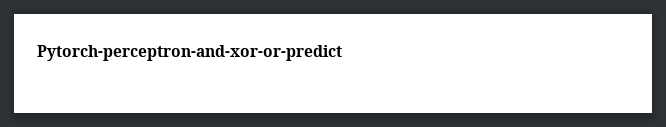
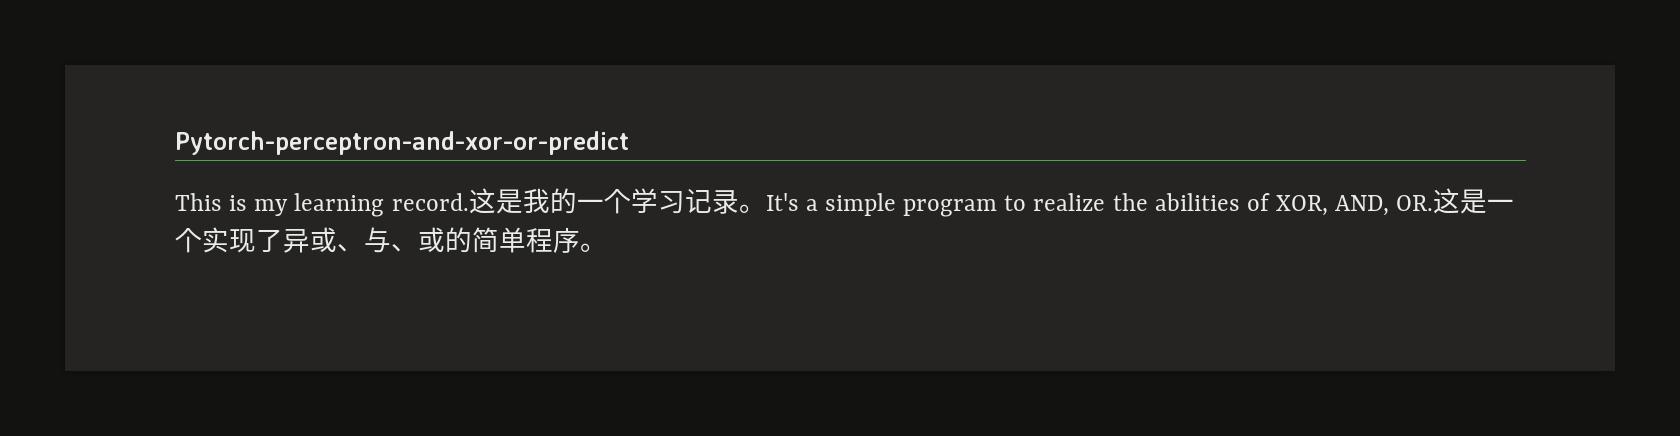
(342, 53) none -> [175,188,1515,217] [175,227,607,253] // This is my learning record.这是我的一个学习记录。It's a simple program to realize the abilities of XOR, AND, OR.这是一个实现了异或、与、或的简单程序。

